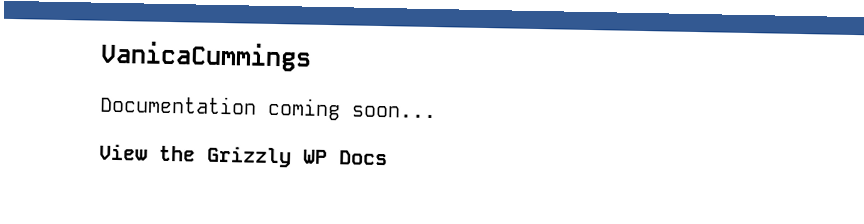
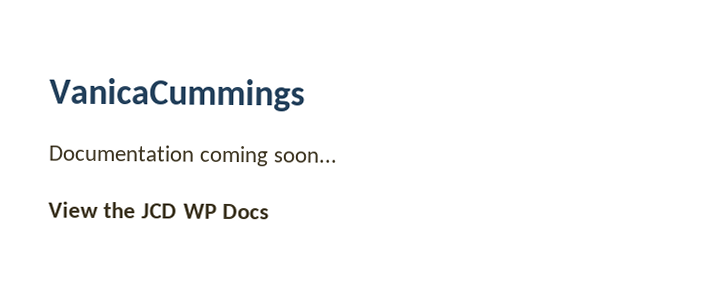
[206,145,292,168] Grizzly -> [141,203,178,219] JCD

